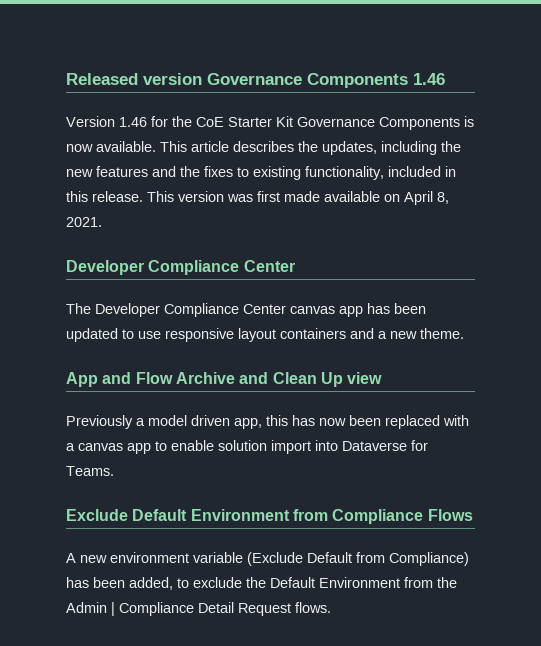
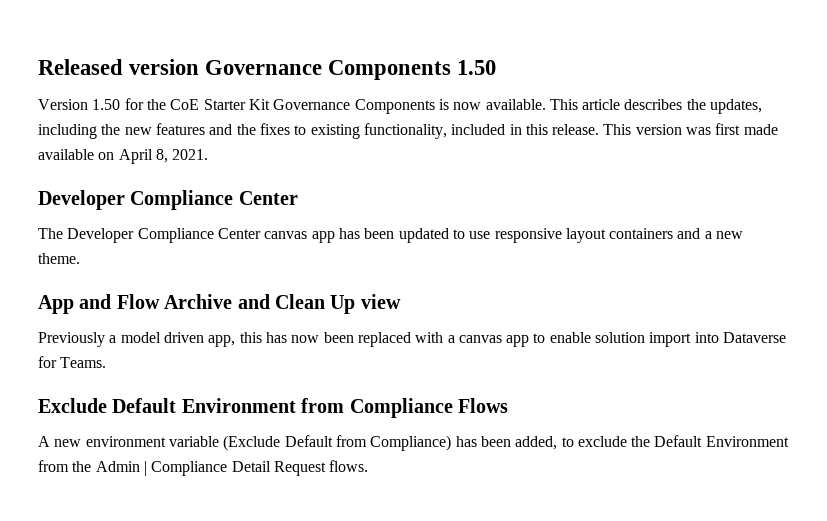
[413,73,445,85] 1.46 -> [457,60,497,75] 1.50
[119,117,147,127] 1.46 -> [92,99,121,110] 1.50

